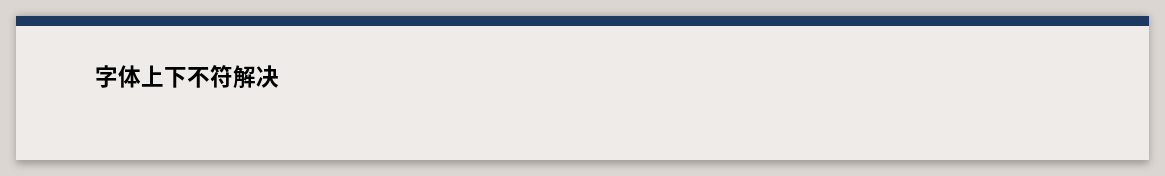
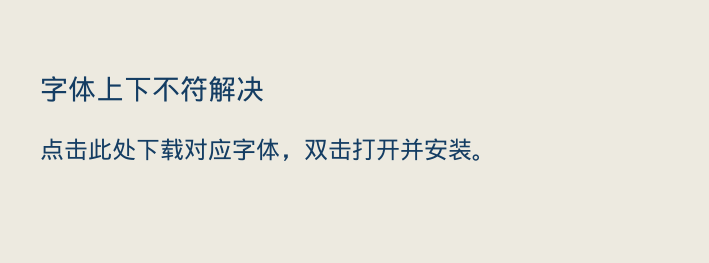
(279, 76) none -> [40,138,496,161] // 点击此处下载对应字体，双击打开并安装。

